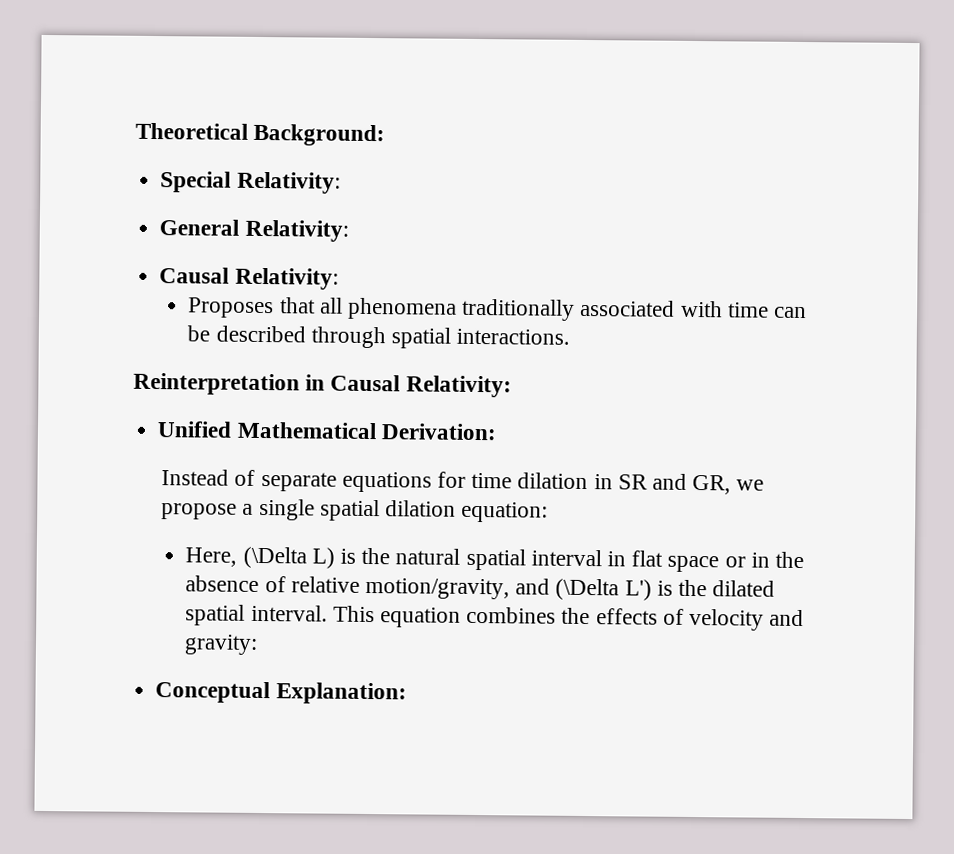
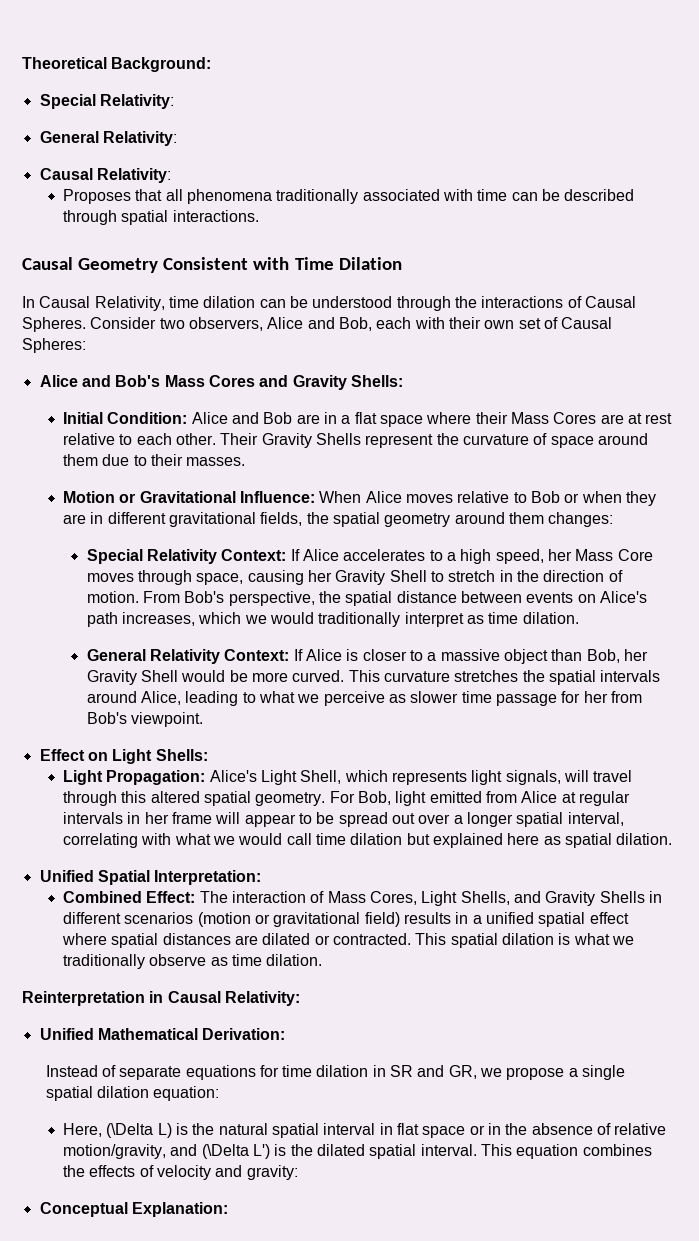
(571, 336) none -> [22,257,402,273] [22,296,636,311] [22,317,613,332] [22,338,86,353] [39,375,403,390] [63,412,673,427] [63,433,648,448] [63,454,246,466] [63,491,656,506] [63,512,614,527] [86,549,653,564] [86,570,623,585] [86,591,647,606] [86,612,579,627] [86,649,648,664] [86,670,661,685] [86,691,642,706] [86,712,204,727] [39,749,208,764] [63,770,633,785] [63,791,630,806] [63,812,624,827] [63,833,673,848] [39,870,262,885] [63,891,662,906] [63,912,629,927] [62,933,634,948] [63,954,323,969] // Causal Geometry Consistent with Time Dilation // In Causal Relativity, time dilation can be understood through the interactions of Causal Spheres. Consider two observers, Alice and Bob, each with their own set of Causal Spheres: // Alice and Bob's Mass Cores and Gravity Shells: // Initial Condition: Alice and Bob are in a flat space where their Mass Cores are at rest relative to each other. Their Gravity Shells represent the curvature of space around them due to their masses. // Motion or Gravitational Influence: When Alice moves relative to Bob or when they are in different gravitational fields, the spatial geometry around them changes: // Special Relativity Context: If Alice accelerates to a high speed, her Mass Core moves through space, causing her Gravity Shell to stretch in the direction of motion. From Bob's perspective, the spatial distance between events on Alice's path increases, which we would traditionally interpret as time dilation. // General Relativity Context: If Alice is closer to a massive object than Bob, her Gravity Shell would be more curved. This curvature stretches the spatial intervals around Alice, leading to what we perceive as slower time passage for her from Bob's viewpoint. // Effect on Light Shells: // Light Propagation: Alice's Light Shell, which represents light signals, will travel through this altered spatial geometry. For Bob, light emitted from Alice at regular intervals in her frame will appear to be spread out over a longer spatial interval, correlating with what we would call time dilation but explained here as spatial dilation. // Unified Spatial Interpretation: // Combined Effect: The interaction of Mass Cores, Light Shells, and Gravity Shells in different scenarios (motion or gravitational field) results in a unified spatial effect where spatial distances are dilated or contracted. This spatial dilation is what we traditionally observe as time dilation.

